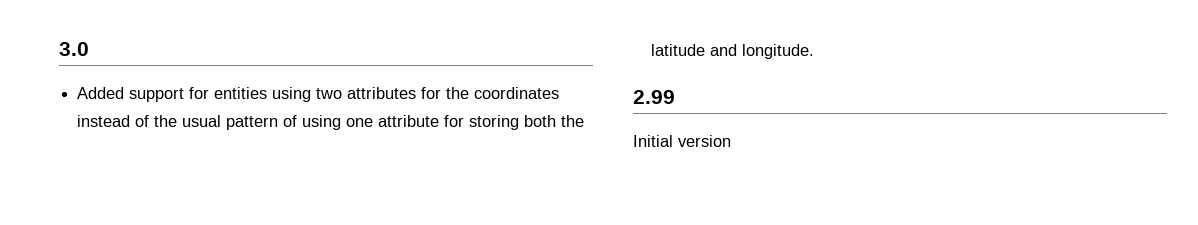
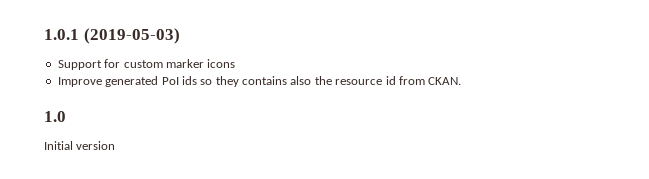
[59,42,89,56] [77,87,560,102] [77,115,585,130] [651,44,815,59] [633,90,675,104] 3.0 // Added support for entities using two attributes for the coordinates instead of the usual pattern of using one attribute for storing both the latitude and longitude. // 2.99 -> [44,28,180,44] [57,59,236,70] [57,76,462,87] [44,111,66,122] 1.0.1 (2019-05-03) // Support for custom marker icons // Improve generated PoI ids so they contains also the resource id from CKAN. // 1.0

